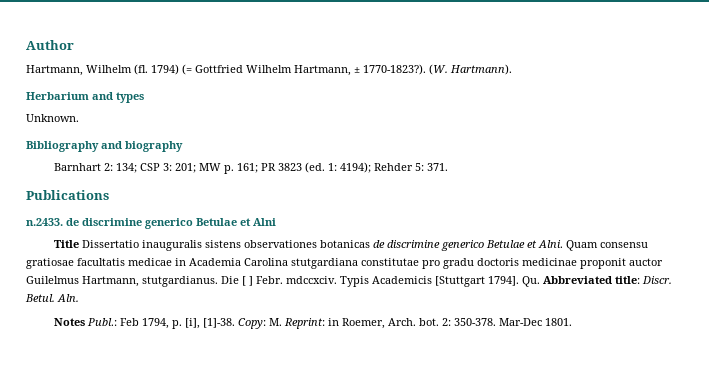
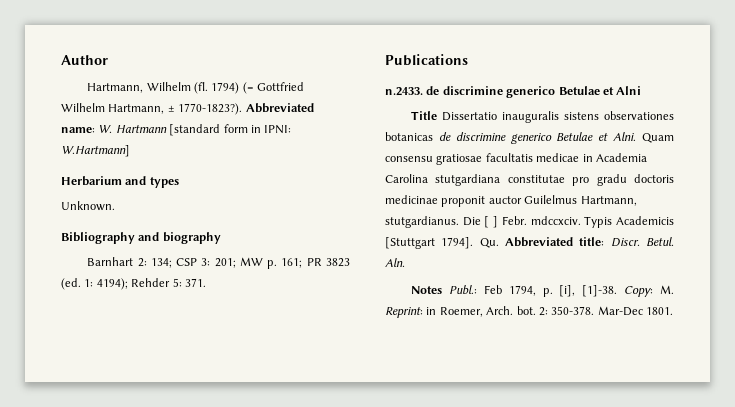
[429,64,512,75] (W. Hartmann). -> [245,103,314,113] [61,124,292,136] [61,145,130,157] Abbreviated name: W. Hartmann [standard form in IPNI: W.Hartmann]

